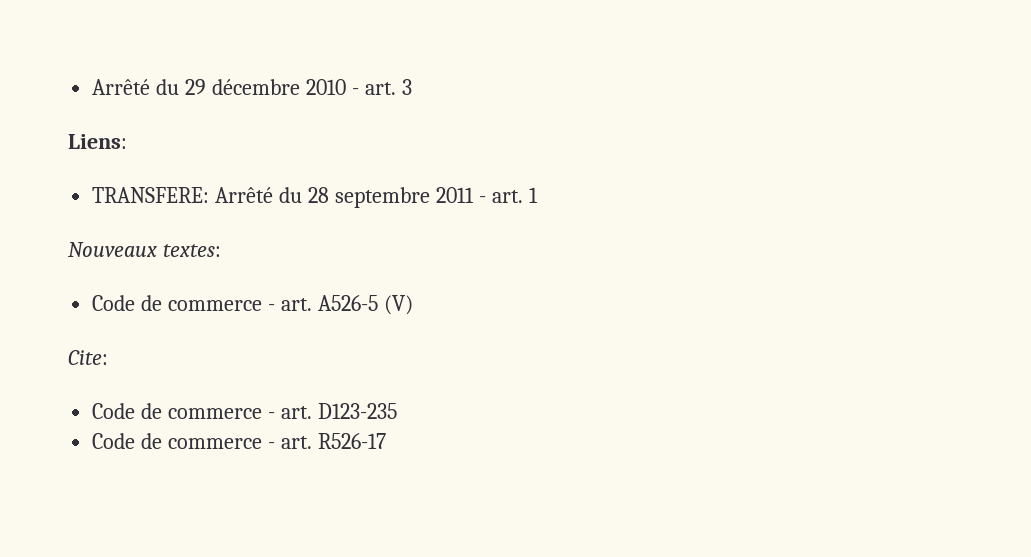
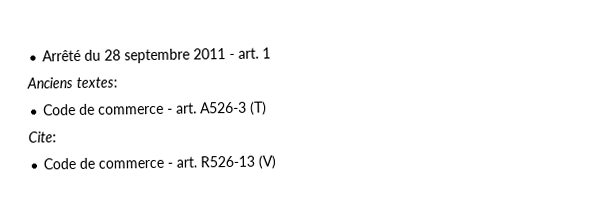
[92,79,412,95] [68,134,127,149] [92,187,303,203] Arrêté du 29 décembre 2010 - art. 3 // Liens: // TRANSFERE: Arrêté du -> [42,49,102,62] Arrêté du
[68,242,157,257] Nouveaux -> [26,77,73,89] Anciens
[317,295,413,315] A526-5 (V) -> [200,101,268,116] A526-3 (T)
[317,403,397,419] [92,433,386,449] D123-235 // Code de commerce - art. R526-17 -> [200,155,277,170] R526-13 (V)

